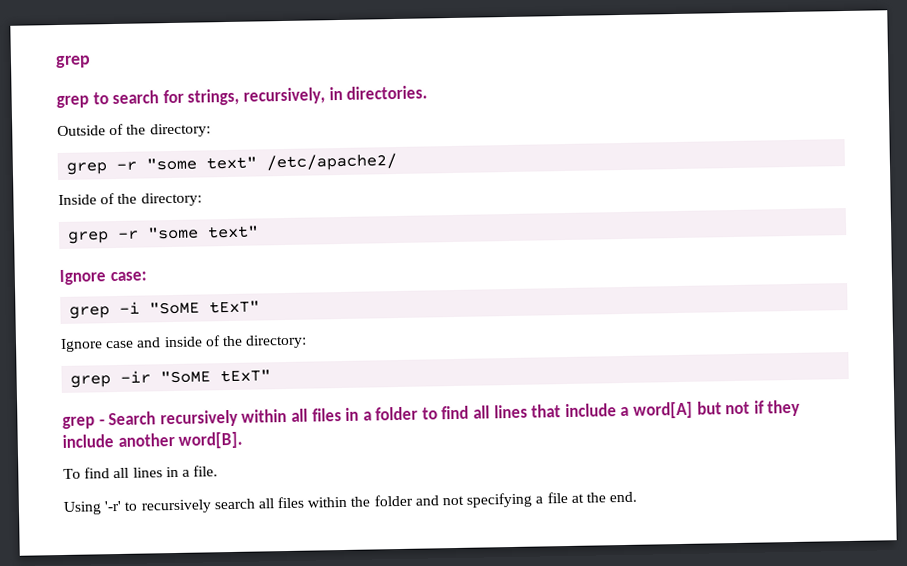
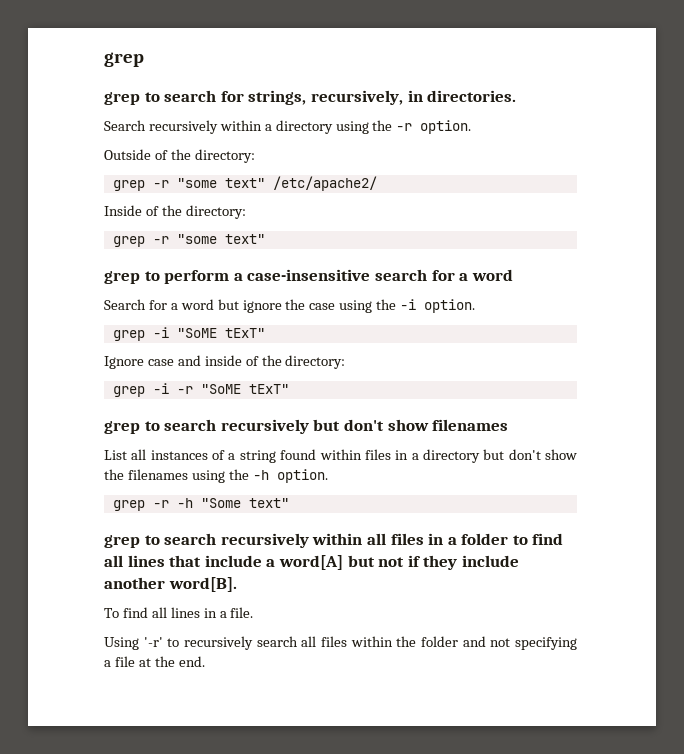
(429, 92) none -> [104,120,472,134] // Search recursively within a directory using the -r option.
[59,269,147,286] Ignore case: -> [104,269,513,284] [104,299,476,313] grep to perform a case-insensitive search for a word // Search for a word but ignore the case using the -i option.
[120,370,152,384] -ir -> [152,383,193,394] -i -r
[98,411,157,426] - Search -> [144,419,509,434] [104,449,577,463] [104,469,328,483] [112,498,289,511] [104,533,217,548] to search recursively but don't show filenames // List all instances of a string found within files in a directory but don't show the filenames using the -h option. // grep -r -h "Some text" // grep to search

